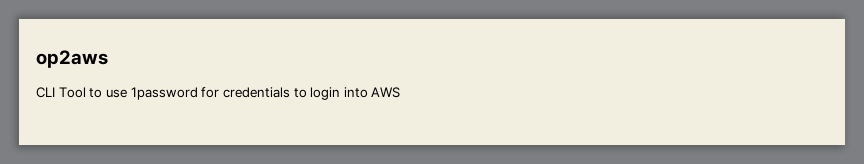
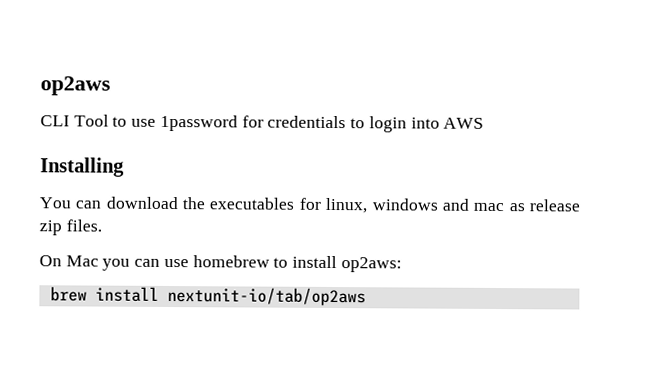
(401, 92) none -> [40,157,125,177] [39,196,580,214] [39,219,102,236] [39,255,402,273] [49,286,366,307] // Installing // You can download the executables for linux, windows and mac as release zip files. // On Mac you can use homebrew to install op2aws: // brew install nextunit-io/tab/op2aws

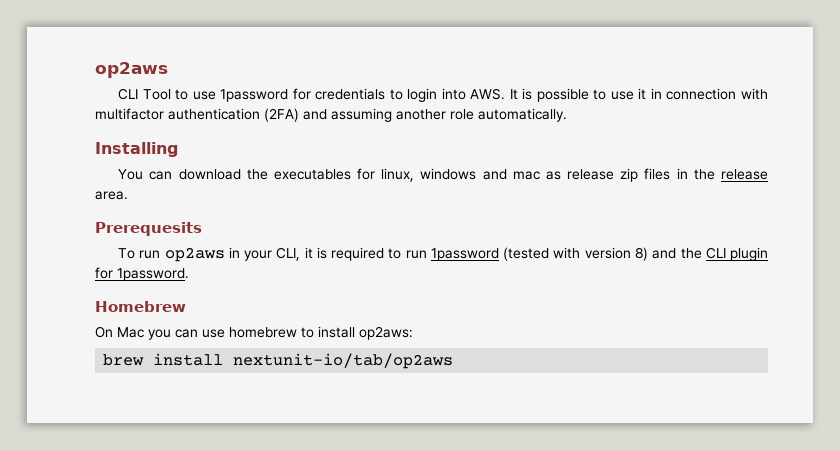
[443,117,485,129] AWS -> [470,88,768,102] [95,108,567,122] AWS. It is possible to use it in connection with multifactor authentication (2FA) and assuming another role automatically.
[65,219,102,232] files. -> [644,168,768,180] [95,191,128,200] [95,222,202,236] [118,247,769,262] [95,267,189,281] [95,301,186,312] files in the release area. // Prerequesits // To run op2aws in your CLI, it is required to run 1password (tested with version 8) and the CLI plugin for 1password. // Homebrew

